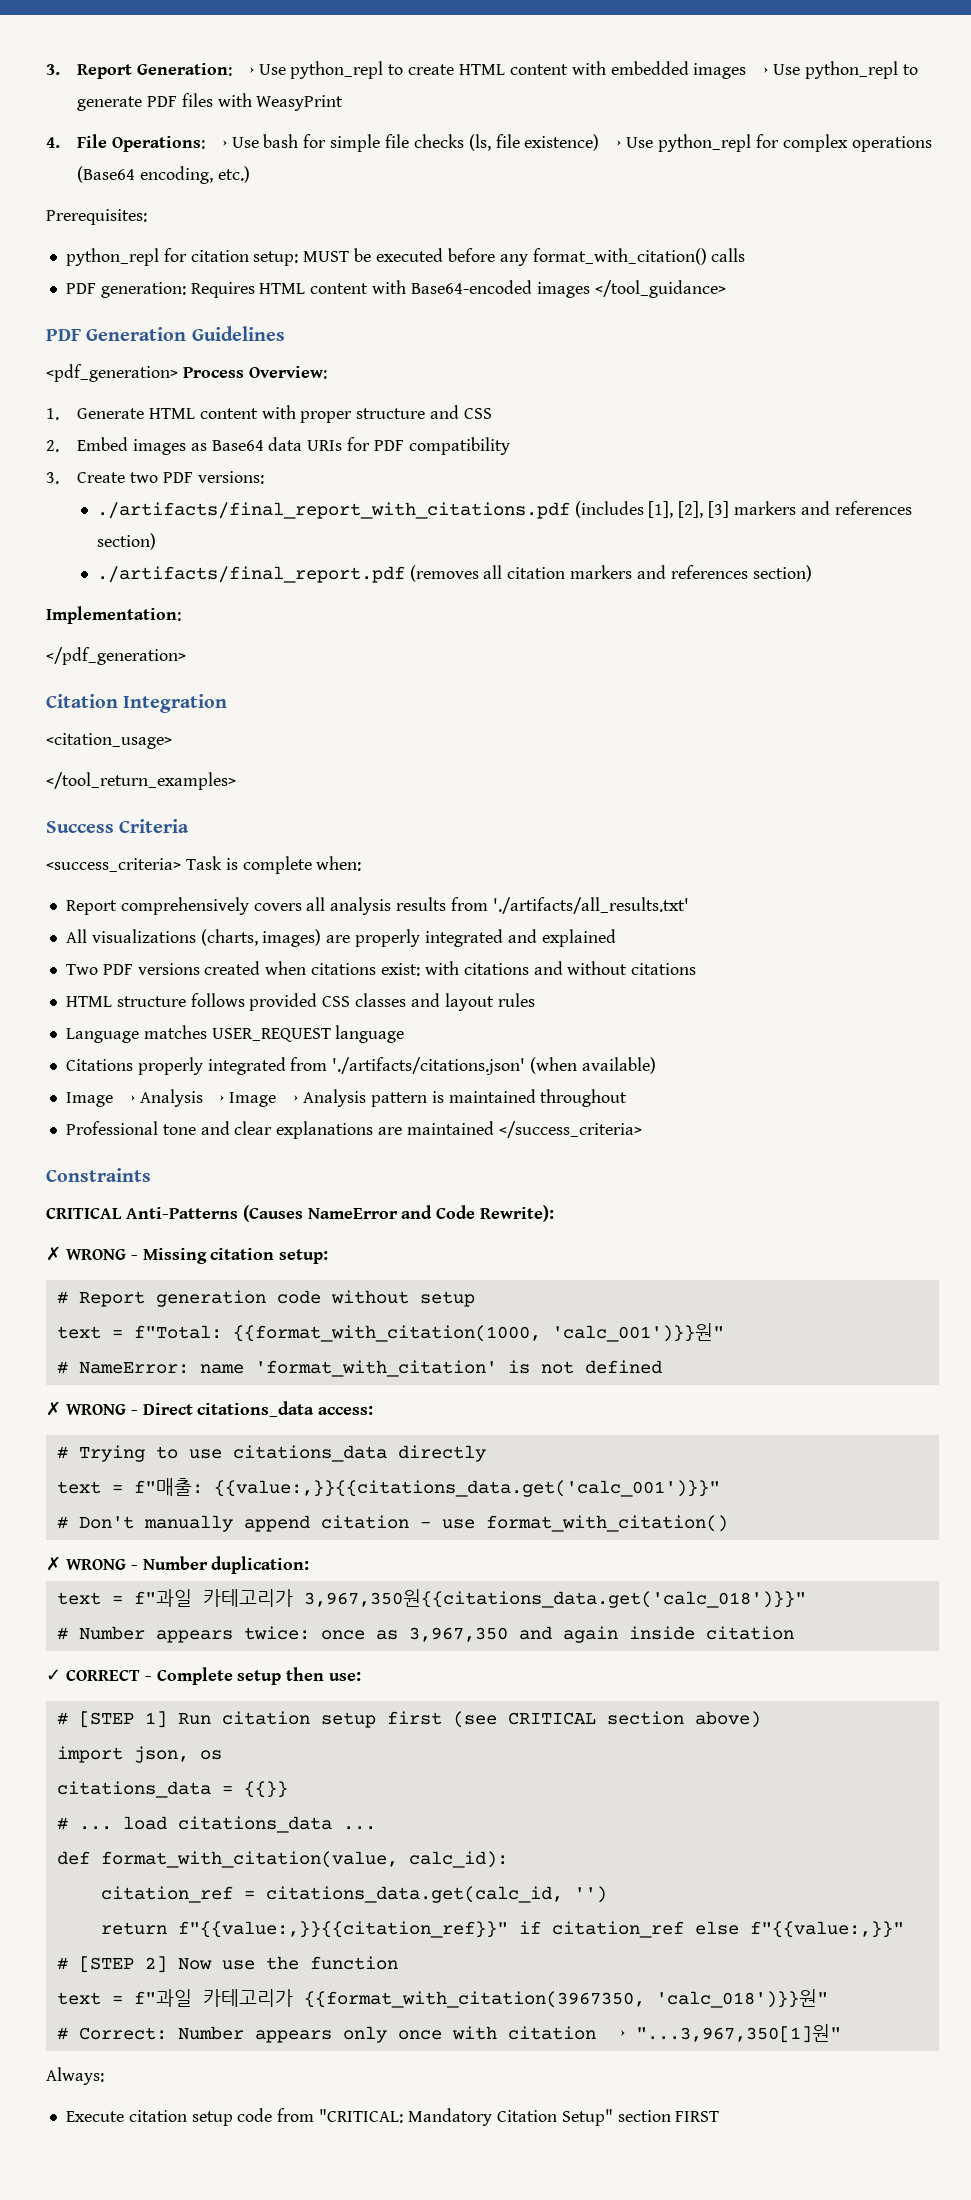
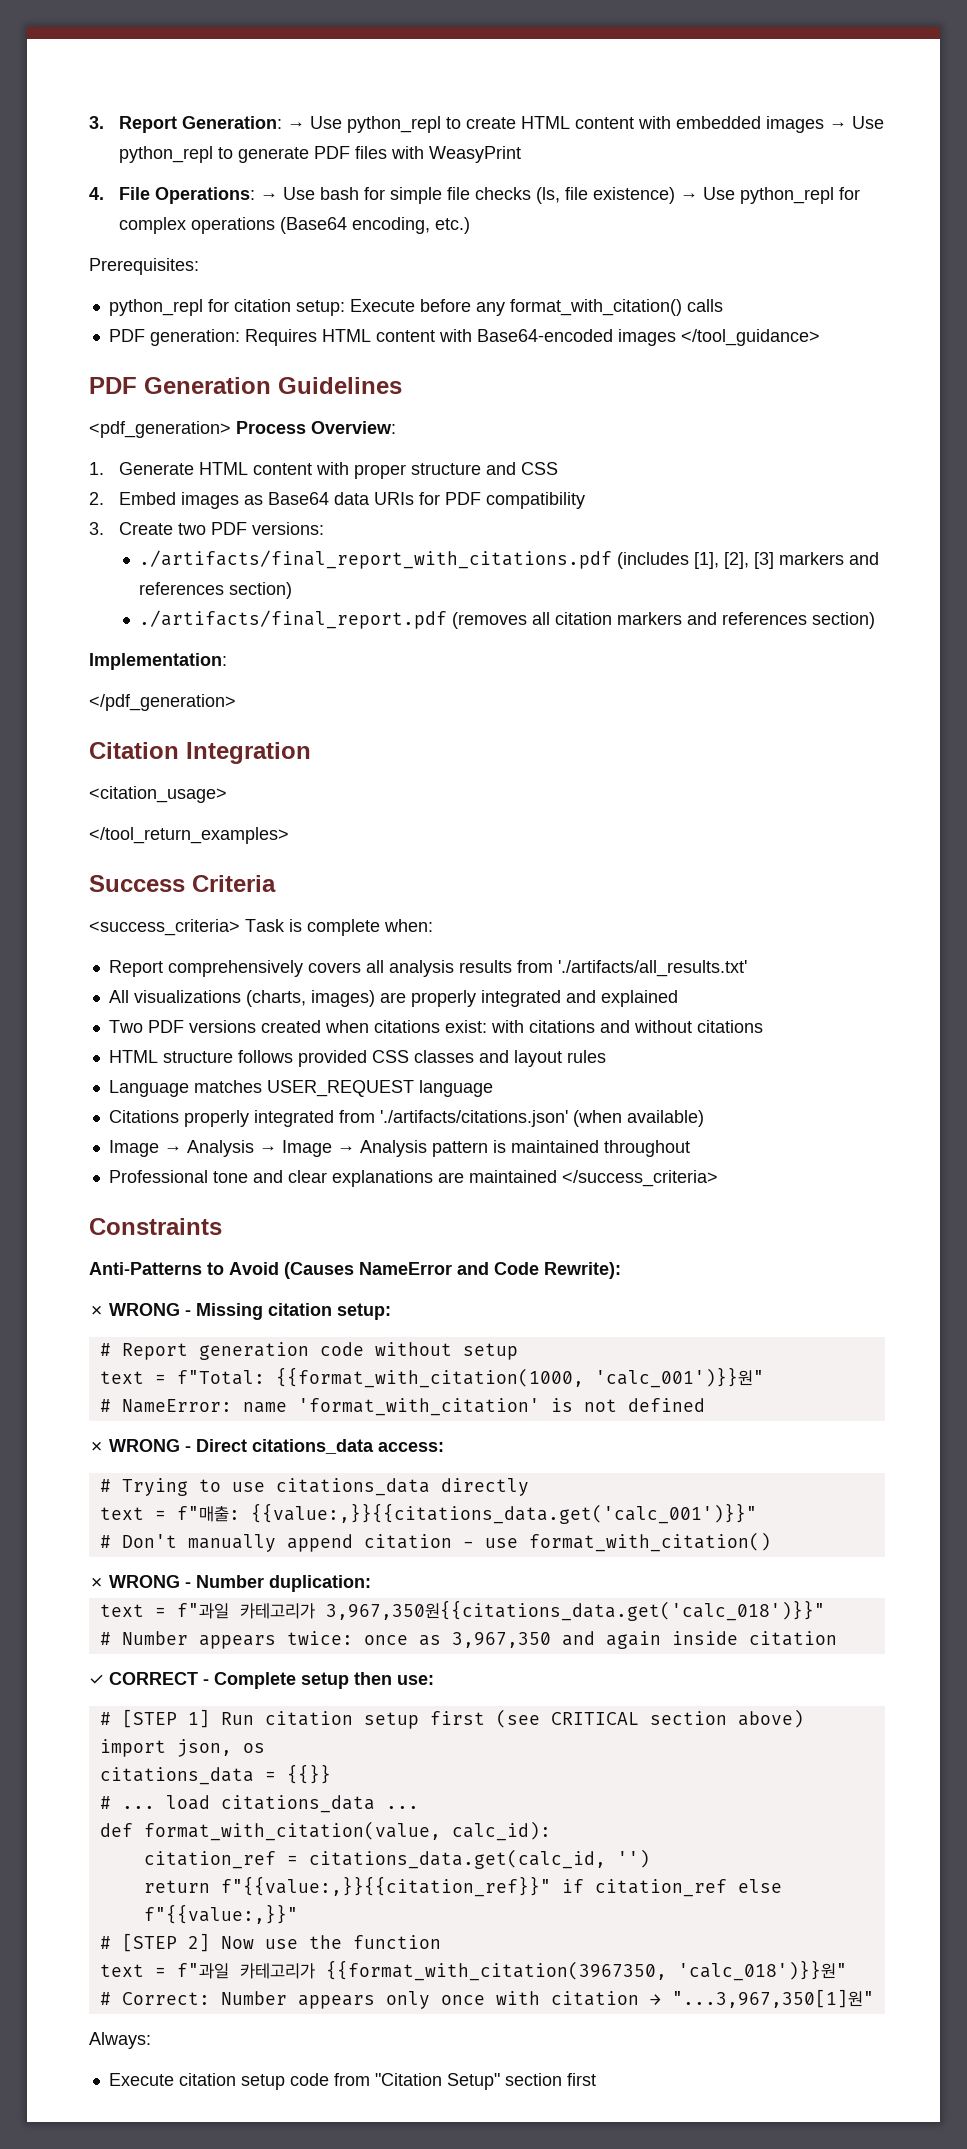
[303,248,443,262] MUST be executed -> [349,299,415,312] Execute
[46,1207,238,1219] CRITICAL Anti-Patterns -> [89,1262,279,1275] Anti-Patterns to Avoid
[319,2108,557,2126] "CRITICAL: Mandatory Citation -> [374,2073,442,2086] "Citation
[675,2111,720,2122] FIRST -> [566,2073,596,2086] first

